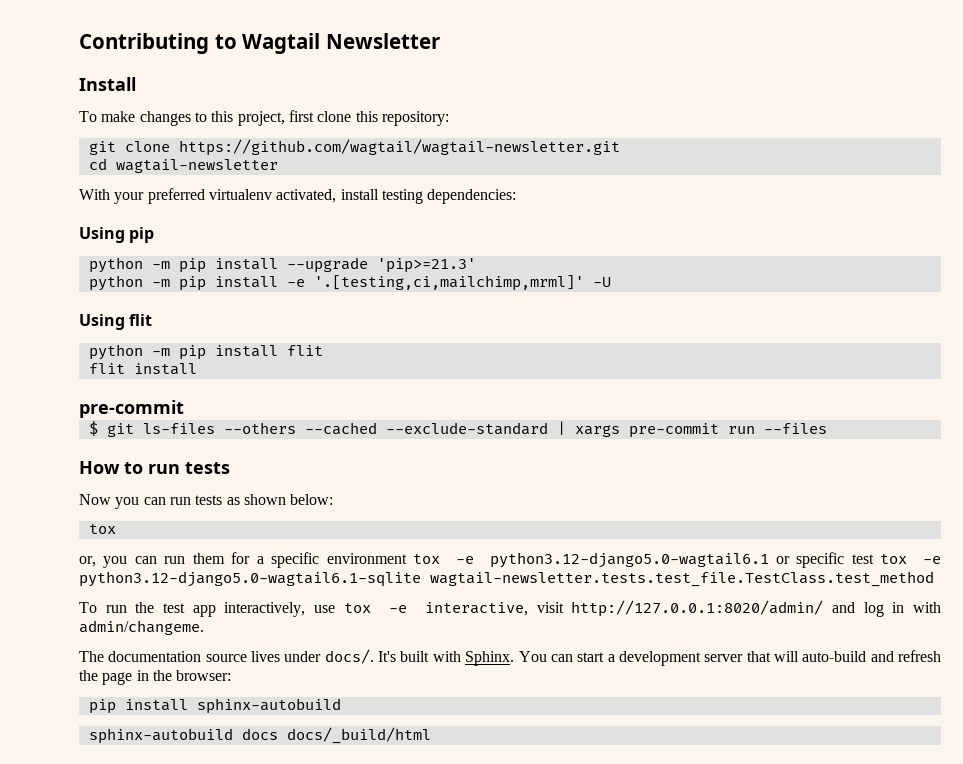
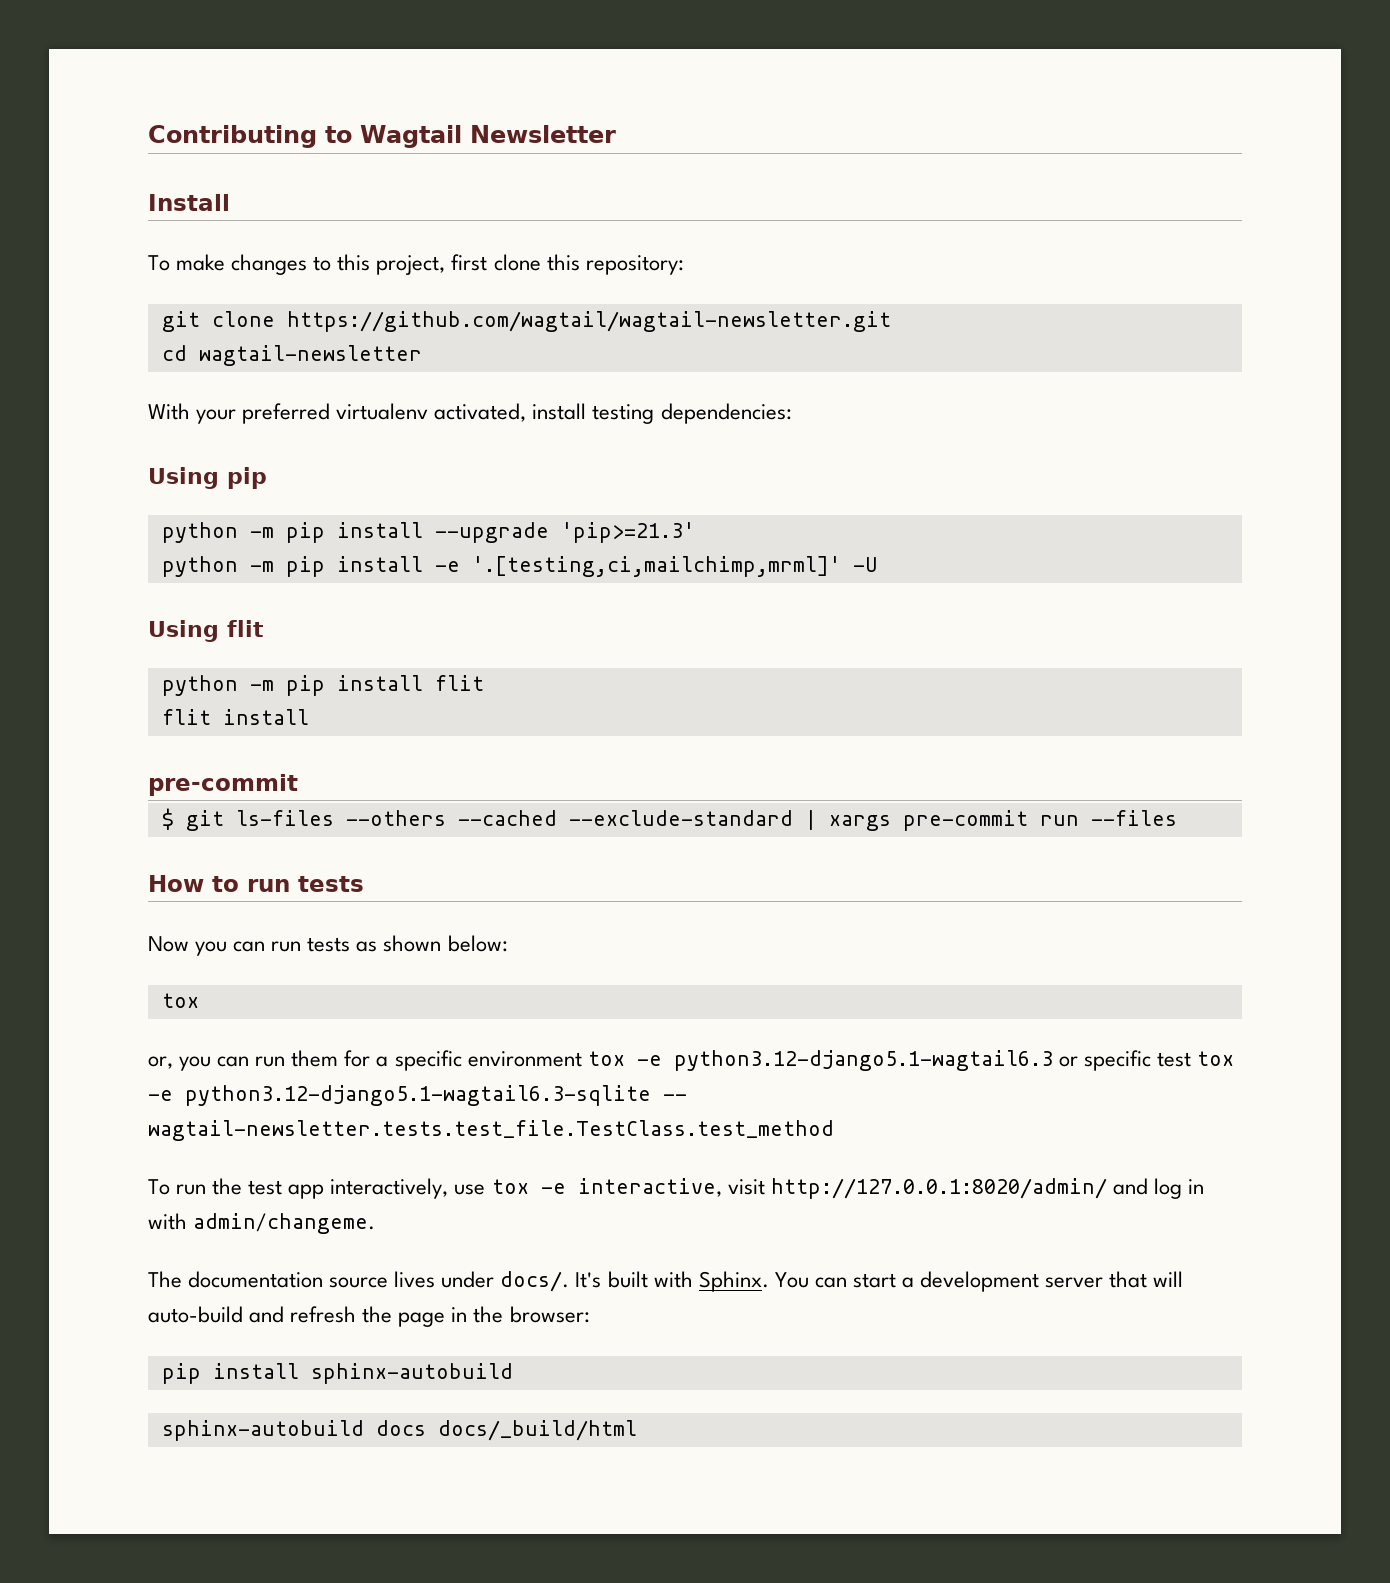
[489,552,769,568] python3.12-django5.0-wagtail6.1 -> [673,1050,1053,1071] python3.12-django5.1-wagtail6.3
[79,571,421,587] python3.12-django5.0-wagtail6.1-sqlite -> [185,1085,687,1106] python3.12-django5.1-wagtail6.3-sqlite --

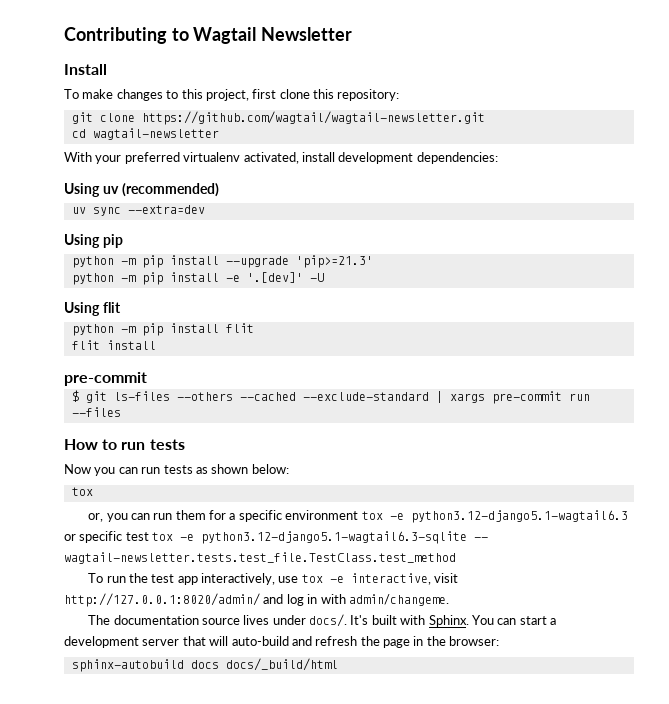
[592,404,655,424] testing -> [338,152,414,164] development
(792, 413) none -> [64,183,219,197] [71,205,205,216] // Using uv (recommended) // uv sync --extra=dev
[471,556,841,577] '.[testing,ci,mailchimp,mrml]' -> [246,272,303,283] '.[dev]'
[161,1363,513,1384] // pip install sphinx-autobuild -> (500, 641) none

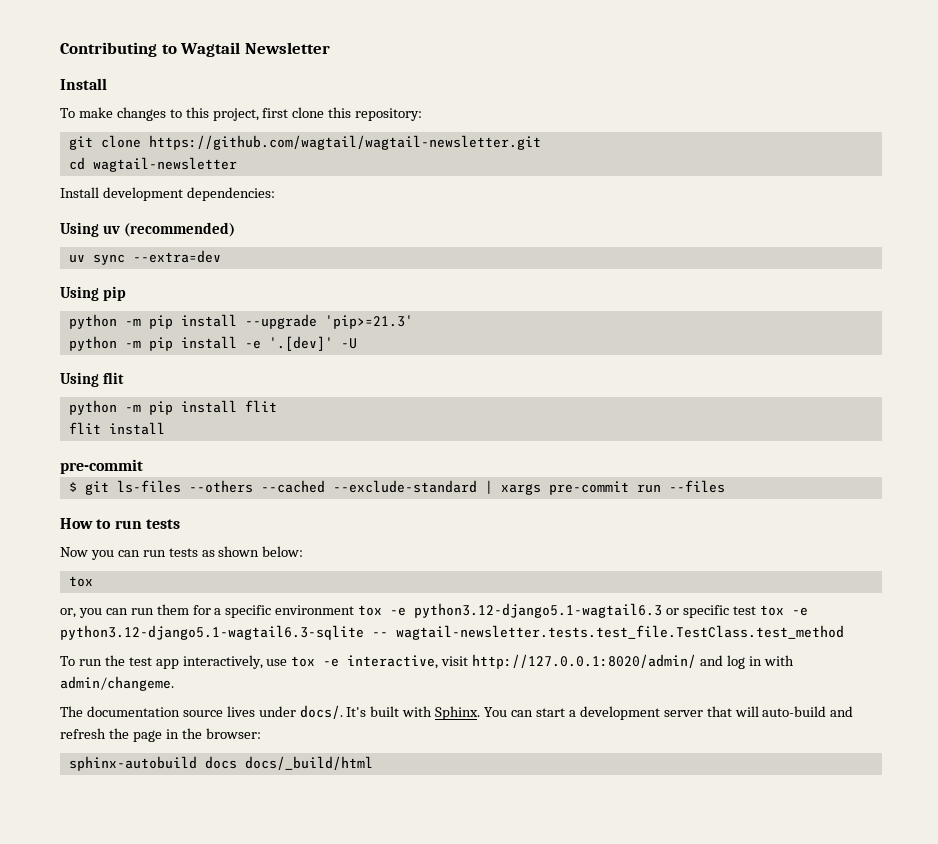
[64,152,335,164] With your preferred virtualenv activated, install -> [60,187,99,198] Install

